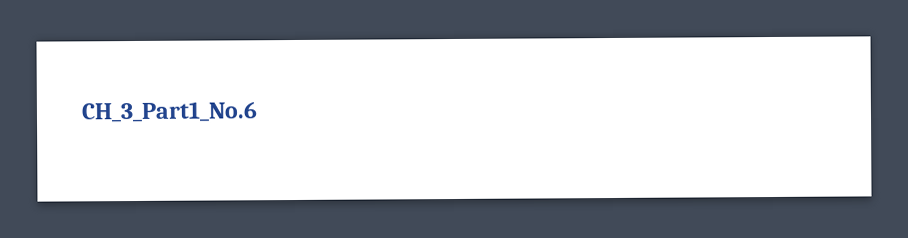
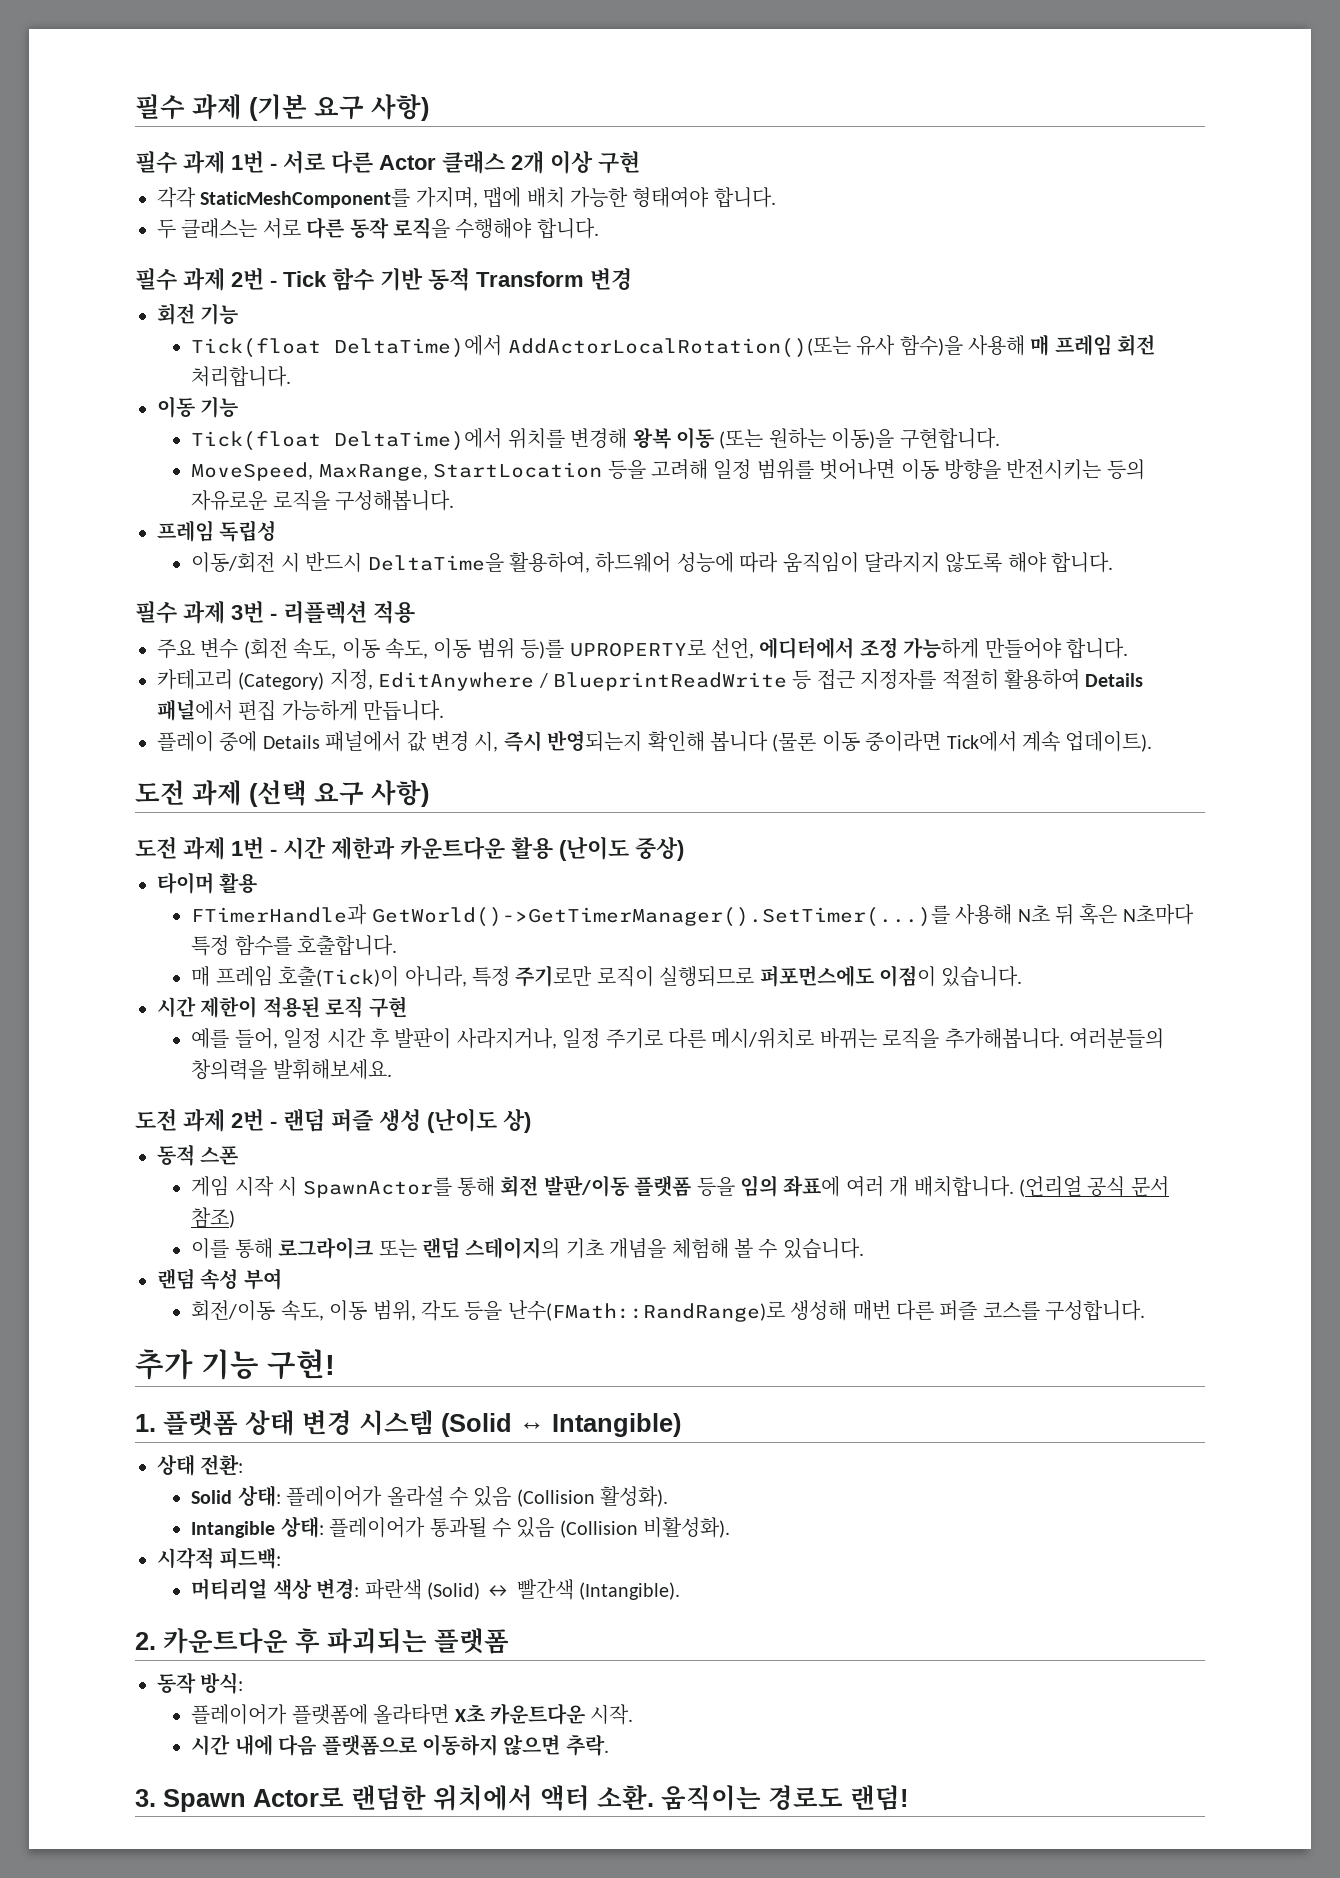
[81,101,258,123] CH_3_Part1_No.6 -> [135,94,429,121] [135,150,640,174] [157,187,776,208] [157,217,599,239] [135,267,632,291] [157,303,239,325] [191,334,1156,358] [191,366,292,387] [157,396,239,418] [191,427,1000,451] [191,459,1145,481] [191,490,455,511] [157,520,277,542] [191,552,1114,573] [135,601,415,624] [157,637,1128,659] [157,669,1144,691] [157,699,445,721] [157,730,1153,752] [135,780,429,807] [135,836,684,861] [157,872,258,894] [191,903,1194,927] [191,935,398,956] [191,965,1023,987] [157,996,407,1018] [191,1028,1164,1049] [191,1058,392,1080] [135,1108,531,1133] [157,1144,239,1166] [191,1175,1169,1198] [191,1207,236,1228] [191,1237,864,1259] [157,1268,282,1290] [191,1300,1146,1322] [135,1349,335,1380] [135,1410,681,1437] [157,1454,244,1476] [191,1485,669,1507] [191,1516,731,1538] [157,1547,282,1569] [191,1578,681,1600] [135,1628,509,1654] [157,1672,244,1694] [191,1703,634,1725] [191,1734,609,1756] [135,1784,908,1812] 필수 과제 (기본 요구 사항) // 필수 과제 1번 - 서로 다른 Actor 클래스 2개 이상 구현 // 각각 StaticMeshComponent를 가지며, 맵에 배치 가능한 형태여야 합니다. // 두 클래스는 서로 다른 동작 로직을 수행해야 합니다. // 필수 과제 2번 - Tick 함수 기반 동적 Transform 변경 // 회전 기능 // Tick(float DeltaTime)에서 AddActorLocalRotation()(또는 유사 함수)을 사용해 매 프레임 회전 처리합니다. // 이동 기능 // Tick(float DeltaTime)에서 위치를 변경해 왕복 이동 (또는 원하는 이동)을 구현합니다. // MoveSpeed, MaxRange, StartLocation 등을 고려해 일정 범위를 벗어나면 이동 방향을 반전시키는 등의 자유로운 로직을 구성해봅니다. // 프레임 독립성 // 이동/회전 시 반드시 DeltaTime을 활용하여, 하드웨어 성능에 따라 움직임이 달라지지 않도록 해야 합니다. // 필수 과제 3번 - 리플렉션 적용 // 주요 변수 (회전 속도, 이동 속도, 이동 범위 등)를 UPROPERTY로 선언, 에디터에서 조정 가능하게 만들어야 합니다. // 카테고리 (Category) 지정, EditAnywhere / BlueprintReadWrite 등 접근 지정자를 적절히 활용하여 Details 패널에서 편집 가능하게 만듭니다. // 플레이 중에 Details 패널에서 값 변경 시, 즉시 반영되는지 확인해 봅니다 (물론 이동 중이라면 Tick에서 계속 업데이트). // 도전 과제 (선택 요구 사항) // 도전 과제 1번 - 시간 제한과 카운트다운 활용 (난이도 중상) // 타이머 활용 // FTimerHandle과 GetWorld()->GetTimerManager().SetTimer(...)를 사용해 N초 뒤 혹은 N초마다 특정 함수를 호출합니다. // 매 프레임 호출(Tick)이 아니라, 특정 주기로만 로직이 실행되므로 퍼포먼스에도 이점이 있습니다. // 시간 제한이 적용된 로직 구현 // 예를 들어, 일정 시간 후 발판이 사라지거나, 일정 주기로 다른 메시/위치로 바뀌는 로직을 추가해봅니다. 여러분들의 창의력을 발휘해보세요. // 도전 과제 2번 - 랜덤 퍼즐 생성 (난이도 상) // 동적 스폰 // 게임 시작 시 SpawnActor를 통해 회전 발판/이동 플랫폼 등을 임의 좌표에 여러 개 배치합니다. (언리얼 공식 문서 참조) // 이를 통해 로그라이크 또는 랜덤 스테이지의 기초 개념을 체험해 볼 수 있습니다. // 랜덤 속성 부여 // 회전/이동 속도, 이동 범위, 각도 등을 난수(FMath::RandRange)로 생성해 매번 다른 퍼즐 코스를 구성합니다. // 추가 기능 구현! // 1. 플랫폼 상태 변경 시스템 (Solid ↔ Intangible) // 상태 전환: // Solid 상태: 플레이어가 올라설 수 있음 (Collision 활성화). // Intangible 상태: 플레이어가 통과될 수 있음 (Collision 비활성화). // 시각적 피드백: // 머티리얼 색상 변경: 파란색 (Solid) ↔ 빨간색 (Intangible). // 2. 카운트다운 후 파괴되는 플랫폼 // 동작 방식: // 플레이어가 플랫폼에 올라타면 X초 카운트다운 시작. // 시간 내에 다음 플랫폼으로 이동하지 않으면 추락. // 3. Spawn Actor로 랜덤한 위치에서 액터 소환. 움직이는 경로도 랜덤!

